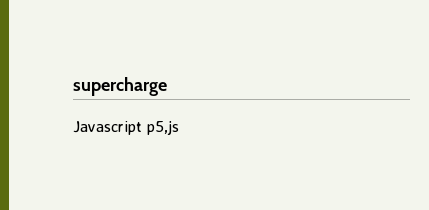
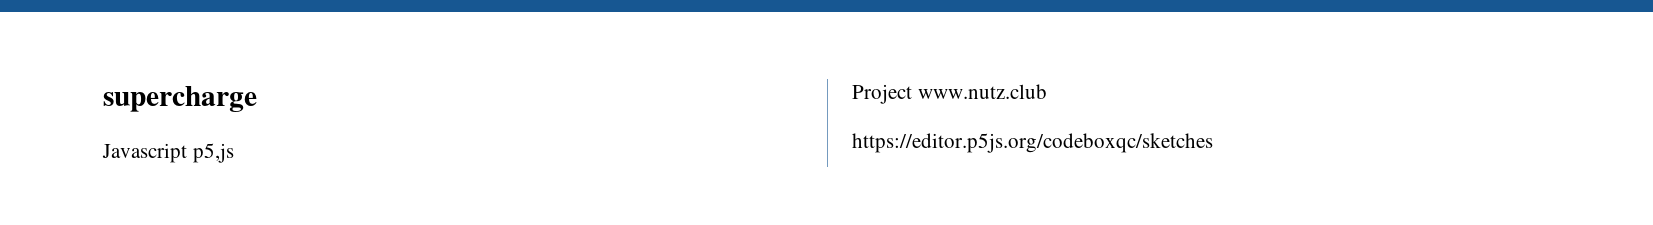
(179, 127) none -> [852,84,1047,104] [852,133,1213,153] // Project www.nutz.club // https://editor.p5js.org/codeboxqc/sketches

